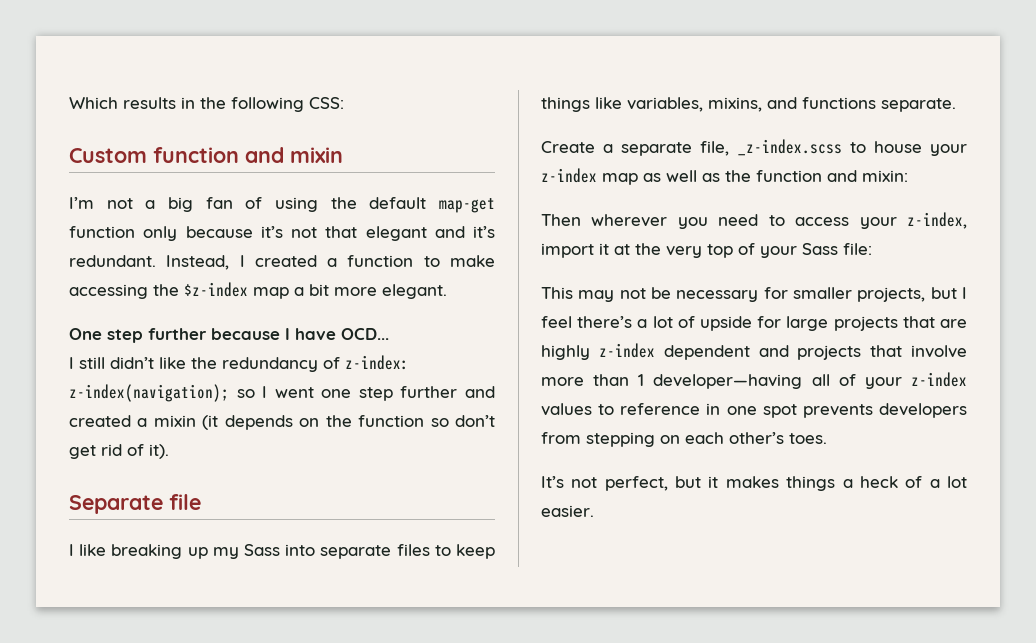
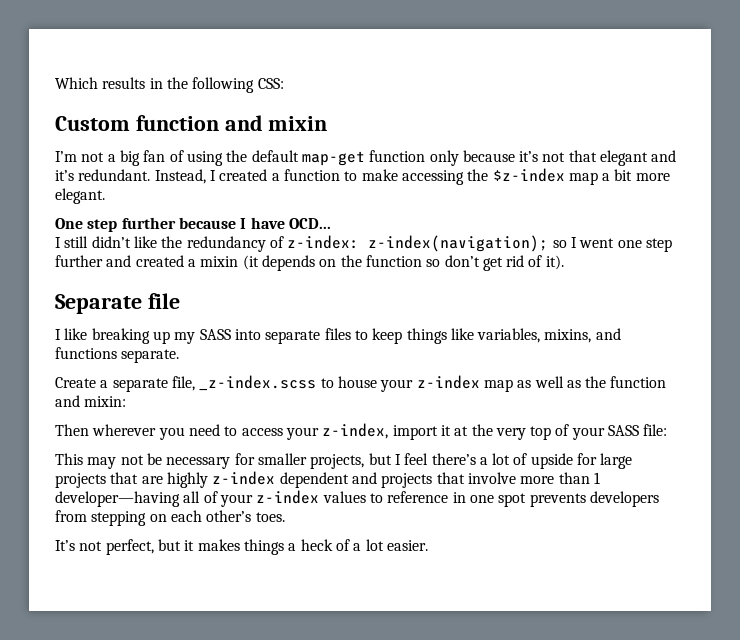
[244,544,280,556] Sass -> [199,329,231,340] SASS
[802,243,838,255] Sass -> [608,425,640,436] SASS

